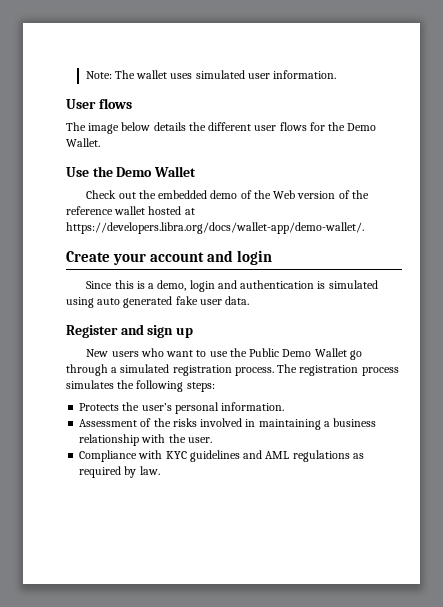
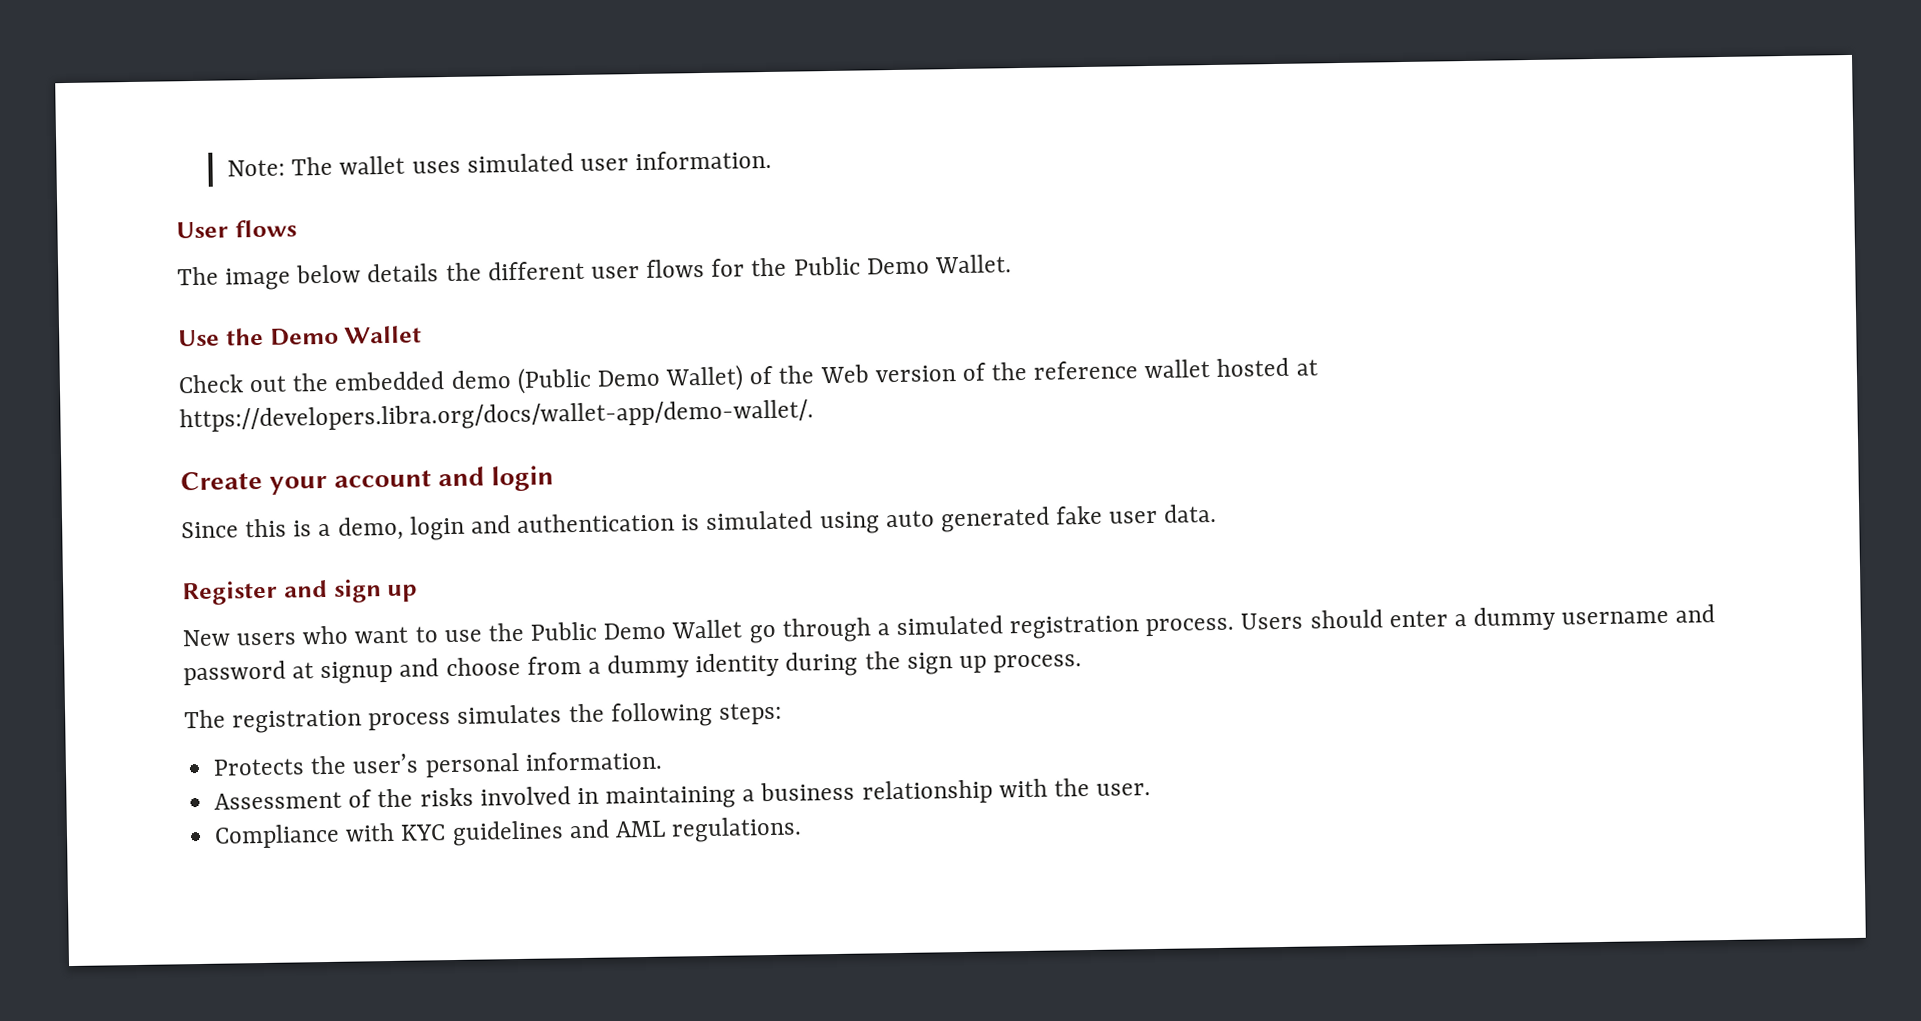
(346, 126) none -> [793,256,861,276] Public
(238, 194) none -> [516,364,745,394] (Public Demo Wallet)
(274, 371) none -> [1240,604,1716,631] [183,650,1083,686] Users should enter a dummy username and password at signup and choose from a dummy identity during the sign up process. //
[292,450,364,462] [79,466,160,478] regulations as required by law. -> [671,816,803,843] regulations.

